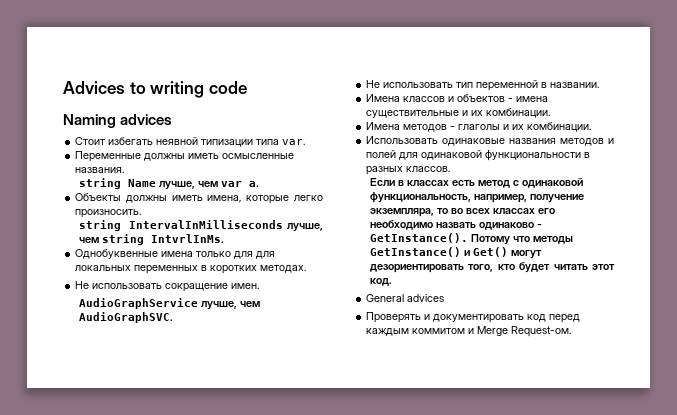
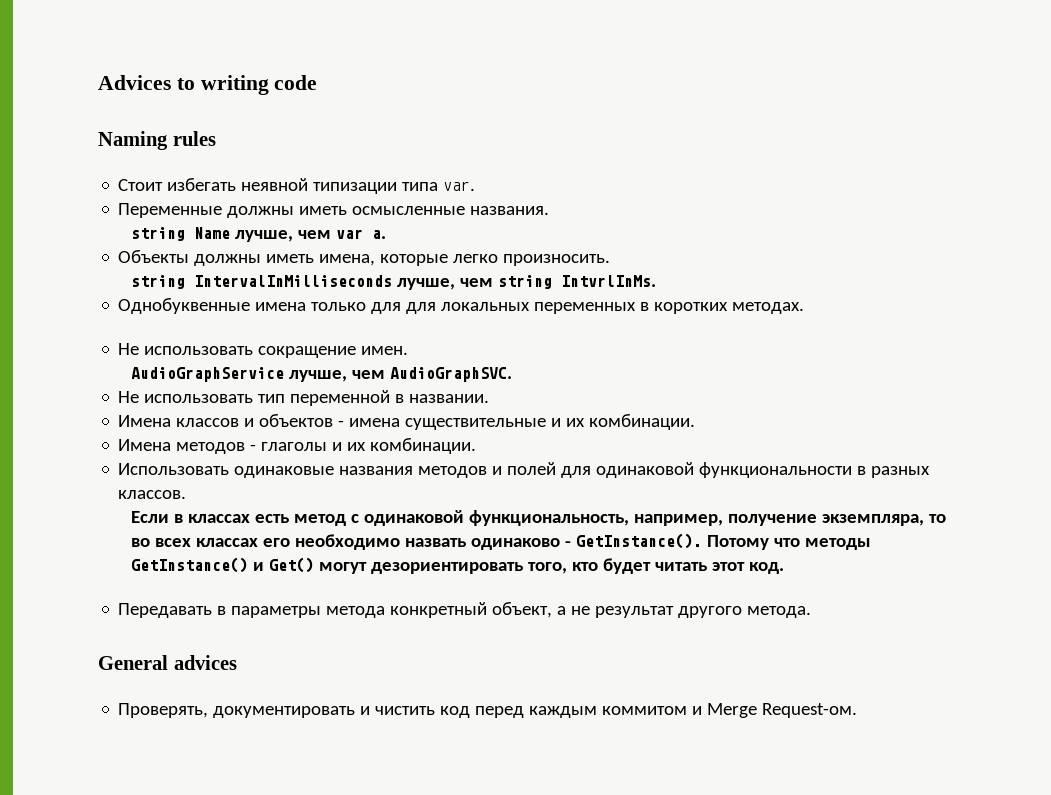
[120,114,173,125] advices -> [172,131,216,146] rules
[366,294,445,302] [366,312,525,323] General advices // Проверять и документировать -> [118,602,812,618] [98,655,237,670] [118,703,436,718] Передавать в параметры метода конкретный объект, а не результат другого метода. // General advices // Проверять, документировать и чистить

